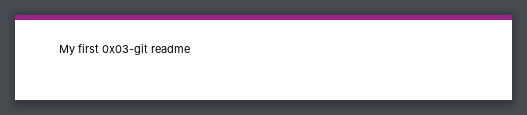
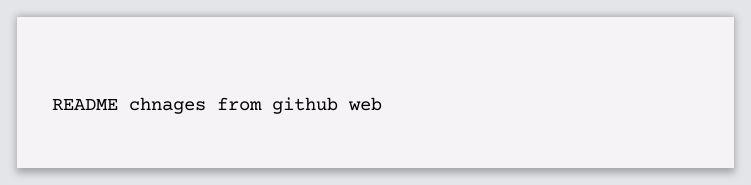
[59,43,190,55] My first 0x03-git readme -> [52,97,382,114] README chnages from github web

